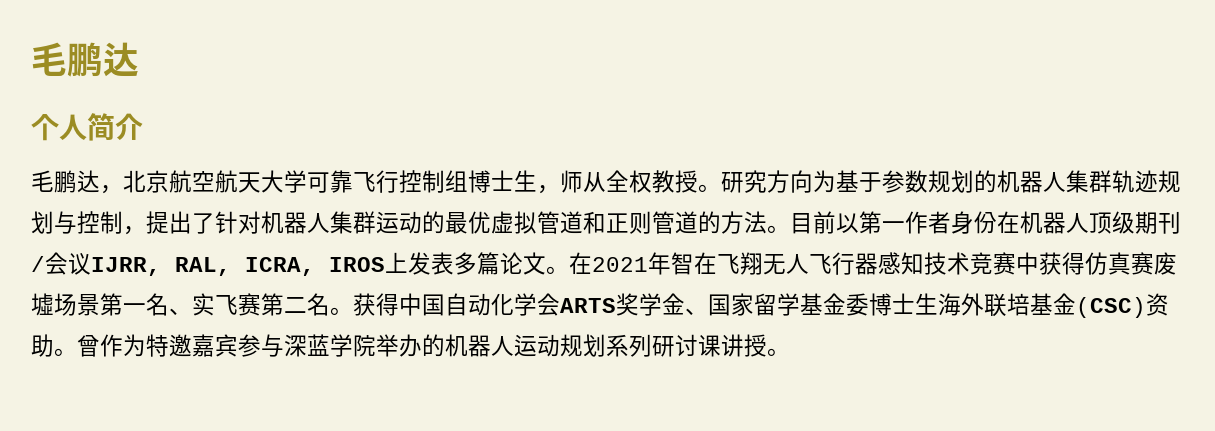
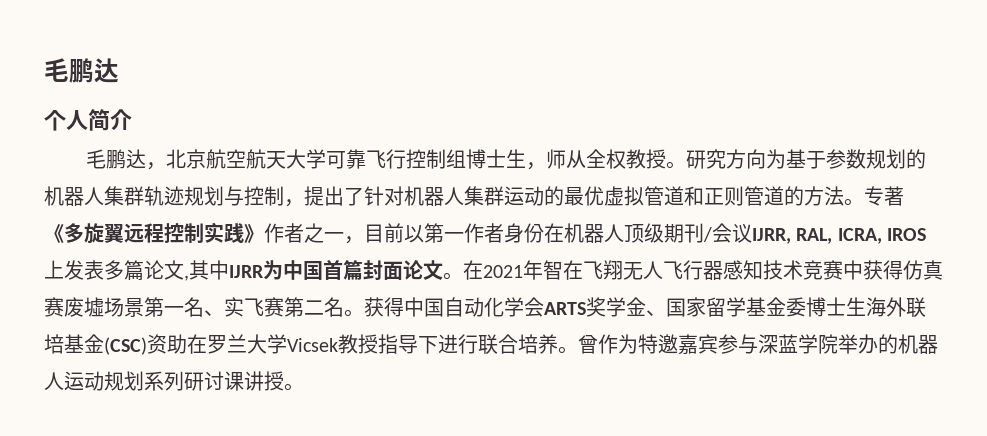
(790, 229) none -> [864,186,904,206] [44,222,364,244] 专著《多旋翼远程控制实践》作者之一，
(546, 263) none -> [184,260,443,281] ,其中IJRR为中国首篇封面论文
(54, 345) none -> [187,334,558,355] 在罗兰大学Vicsek教授指导下进行联合培养

